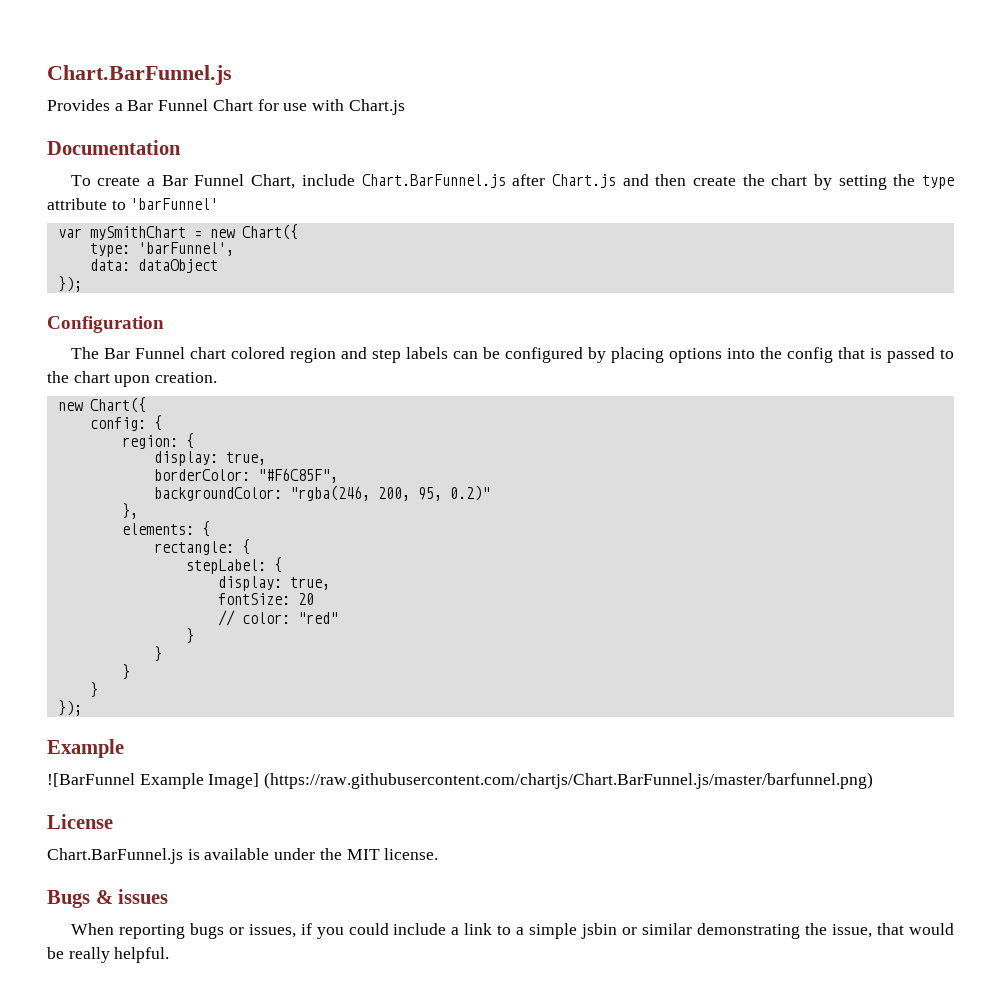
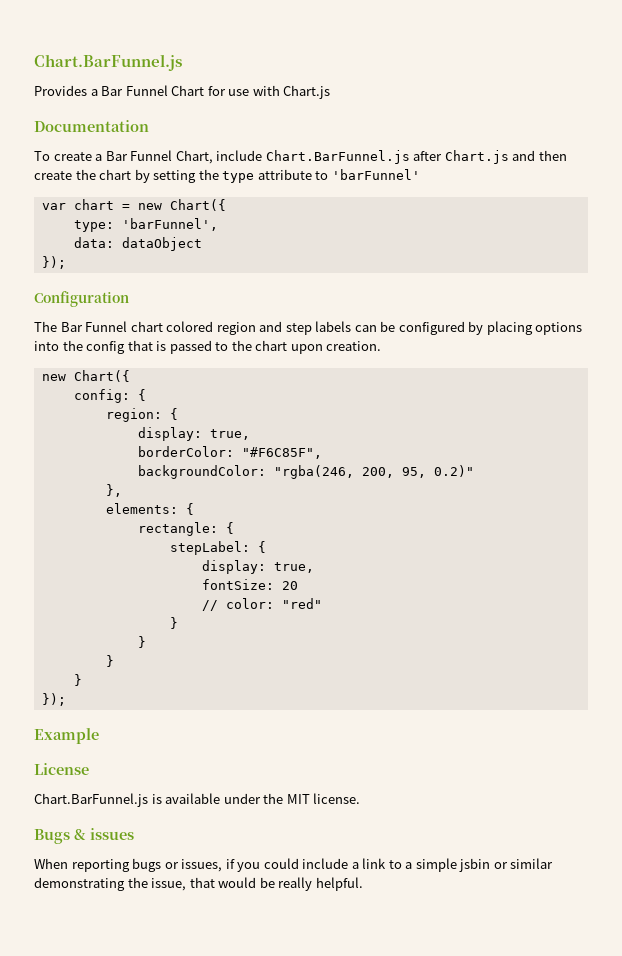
[89,226,186,240] mySmithChart -> [73,199,114,210] chart
[47,772,874,789] // ![BarFunnel Example Image] (https://raw.githubusercontent.com/chartjs/Chart.BarFunnel.js/master/barfunnel.png) -> (99, 736) none

